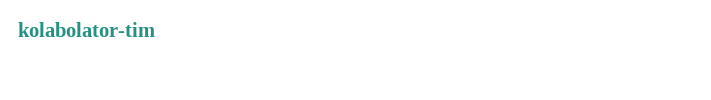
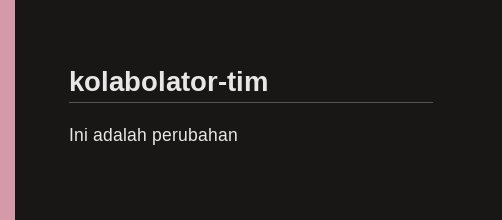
(155, 29) none -> [69,128,238,145] // Ini adalah perubahan

